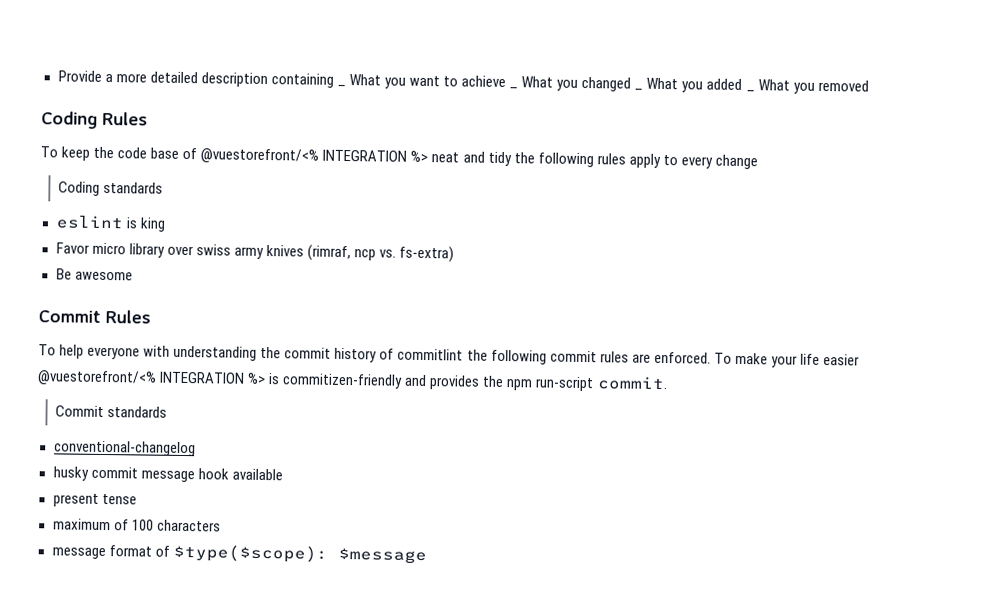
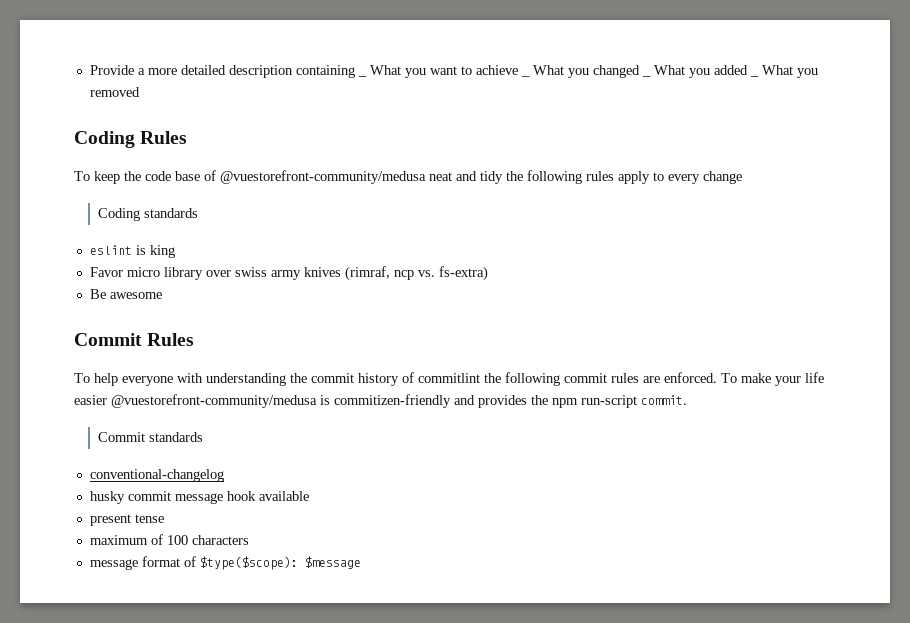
[200,148,429,164] @vuestorefront/<% INTEGRATION %> -> [220,170,426,184] @vuestorefront-community/medusa
[37,370,267,386] @vuestorefront/<% INTEGRATION %> -> [111,394,317,408] @vuestorefront-community/medusa

